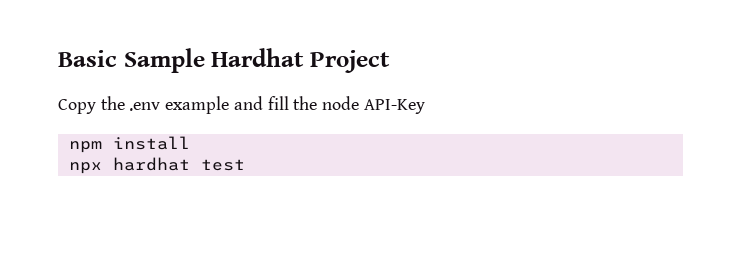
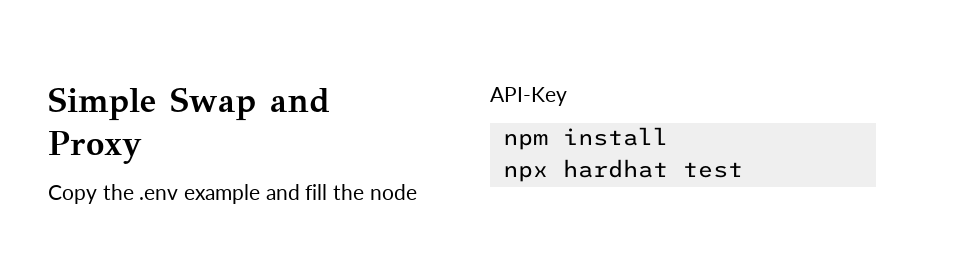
[58,48,390,73] Basic Sample Hardhat Project -> [48,87,330,121] [48,131,142,164] Simple Swap and Proxy

